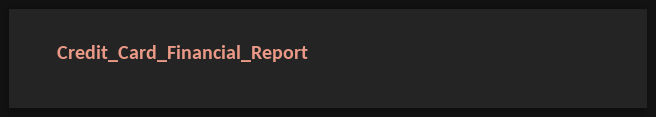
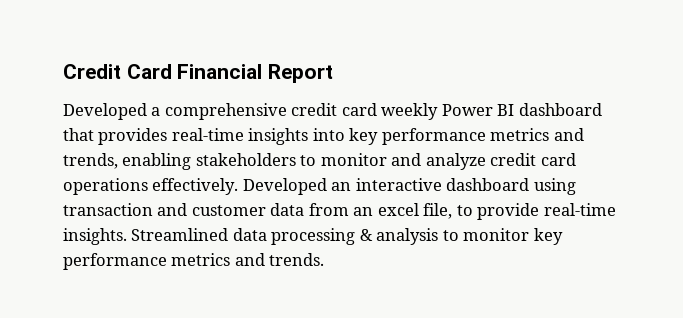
[57,45,308,62] Credit_Card_Financial_Report -> [63,64,334,83] [63,103,602,120] [63,128,584,145] [63,153,576,170] [63,178,576,195] [63,203,616,220] [63,228,563,245] [63,253,325,270] Credit Card Financial Report // Developed a comprehensive credit card weekly Power BI dashboard that provides real-time insights into key performance metrics and trends, enabling stakeholders to monitor and analyze credit card operations effectively. Developed an interactive dashboard using transaction and customer data from an excel file, to provide real-time insights. Streamlined data processing & analysis to monitor key performance metrics and trends.

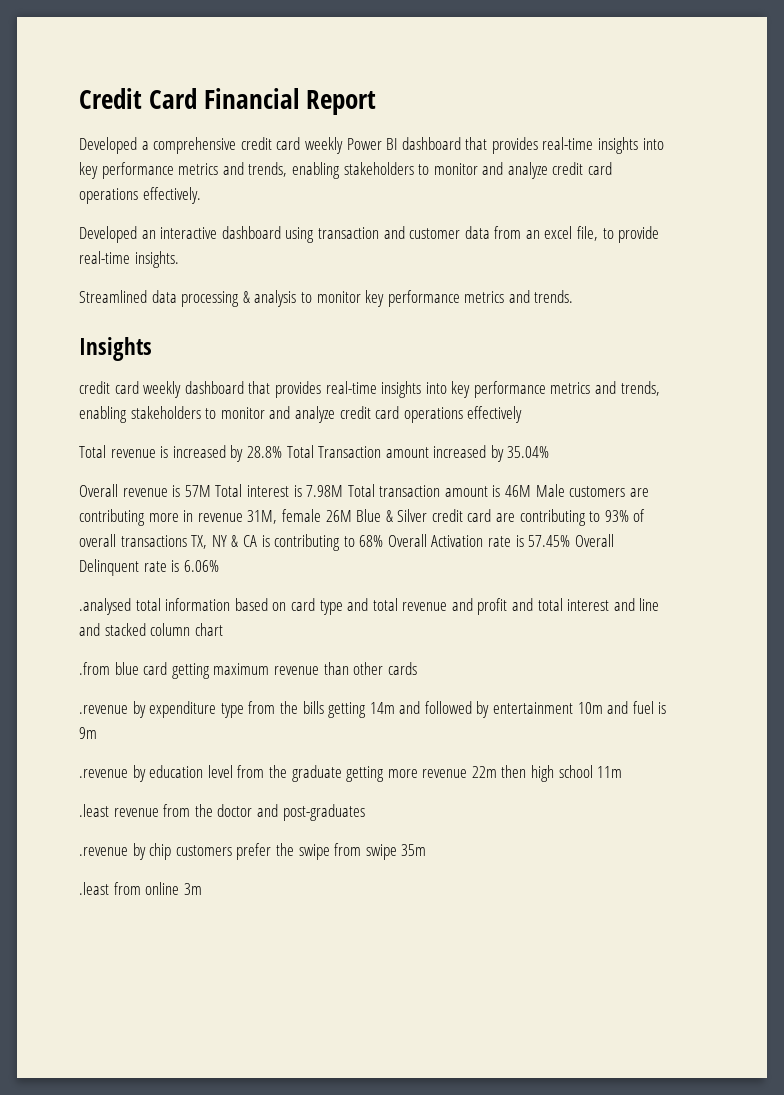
(239, 186) none -> (201, 195) //
(127, 236) none -> (179, 259) //
(325, 259) none -> [79,337,152,361] [79,381,660,398] [79,406,523,423] [79,445,550,462] [79,484,649,497] [79,509,646,526] [79,534,614,551] [79,559,219,576] [79,598,660,615] [79,623,223,636] [79,662,417,679] [79,701,667,718] [79,727,97,739] [79,765,623,782] [79,804,365,821] [79,843,427,860] [79,882,202,895] // Insights // credit card weekly dashboard that provides real-time insights into key performance metrics and trends, enabling stakeholders to monitor and analyze credit card operations effectively // Total revenue is increased by 28.8% Total Transaction amount increased by 35.04% // Overall revenue is 57M Total interest is 7.98M Total transaction amount is 46M Male customers are contributing more in revenue 31M, female 26M Blue & Silver credit card are contributing to 93% of overall transactions TX, NY & CA is contributing to 68% Overall Activation rate is 57.45% Overall Delinquent rate is 6.06% // .analysed total information based on card type and total revenue and profit and total interest and line and stacked column chart // .from blue card getting maximum revenue than other cards // .revenue by expenditure type from the bills getting 14m and followed by entertainment 10m and fuel is 9m // .revenue by education level from the graduate getting more revenue 22m then high school 11m // .least revenue from the doctor and post-graduates // .revenue by chip customers prefer the swipe from swipe 35m // .least from online 3m

